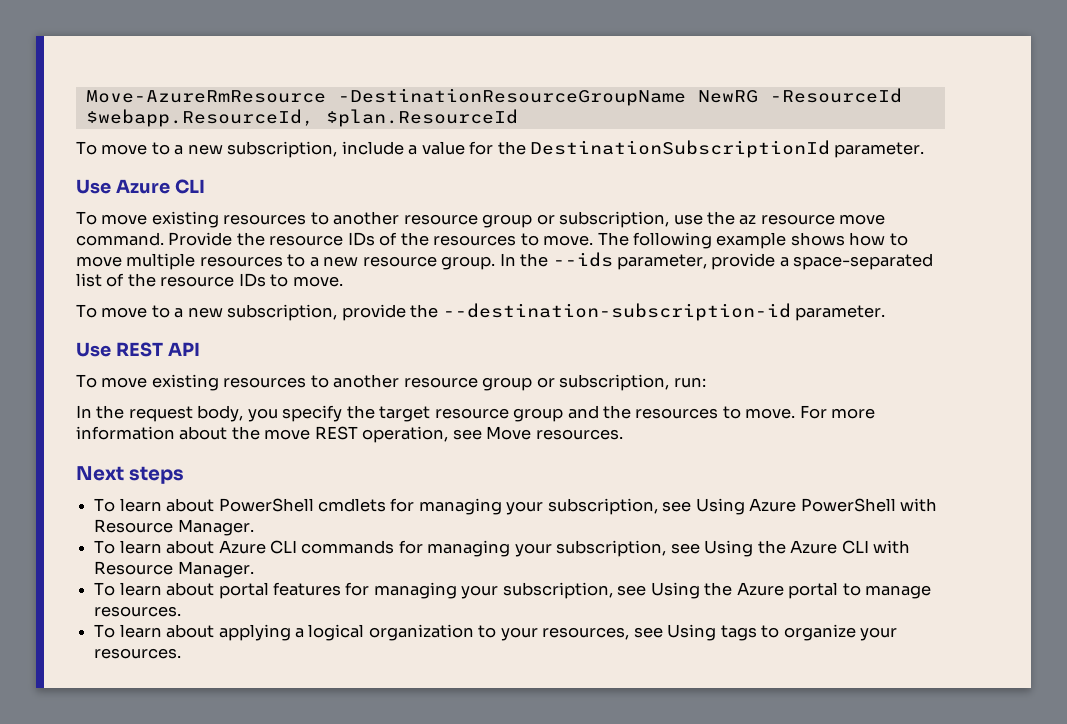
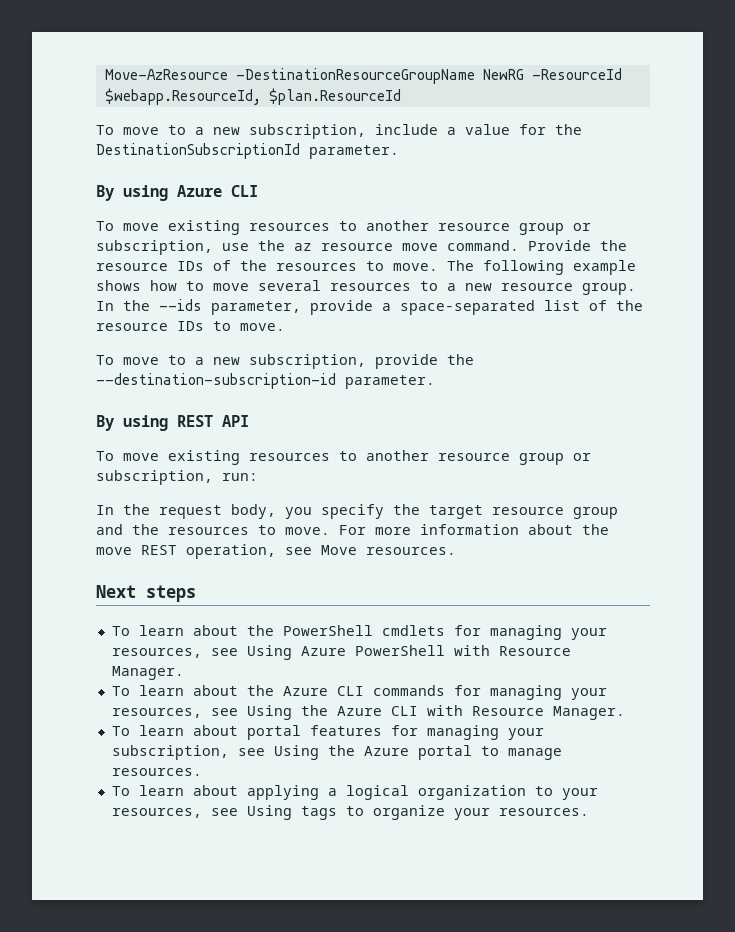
[85,90,326,103] Move-AzureRmResource -> [104,69,228,80] Move-AzResource
[76,179,111,194] Use -> [96,185,168,201] By using
[126,253,196,270] multiple -> [258,280,321,291] several
[76,342,111,357] Use -> [96,415,168,431] By using
(215, 505) none -> [246,625,274,636] the
[547,498,658,515] subscription, -> [111,648,202,658] resources,
(215, 547) none -> [246,685,274,696] the
[556,540,667,557] subscription, -> [111,708,202,718] resources,

